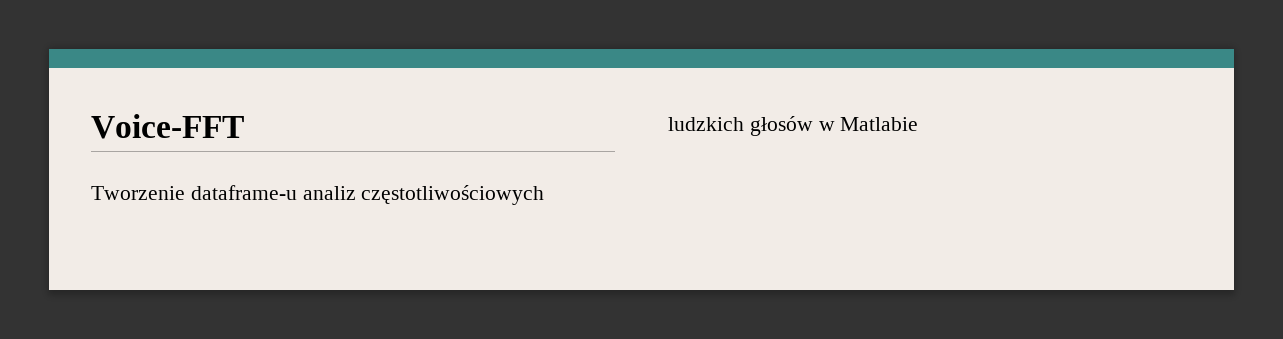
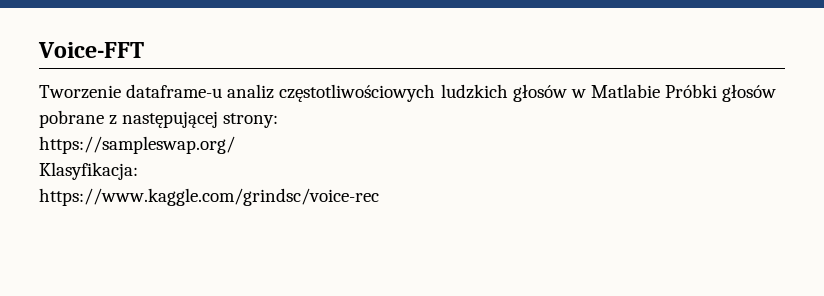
(919, 124) none -> [665,84,777,102] [39,110,279,128] [39,136,235,154] [39,162,138,180] [39,188,379,206] Próbki głosów pobrane z następującej strony: // https://sampleswap.org/ // Klasyfikacja: // https://www.kaggle.com/grindsc/voice-rec

